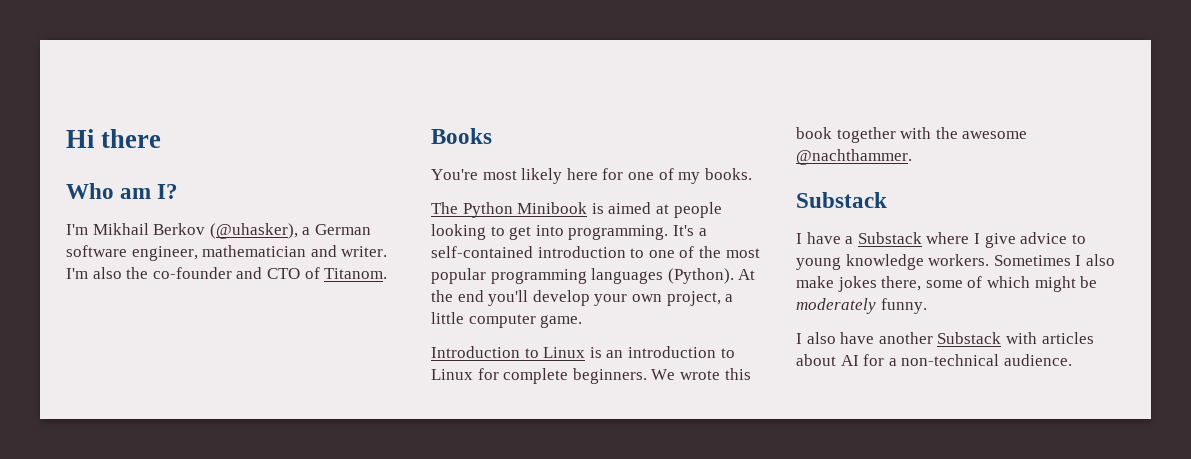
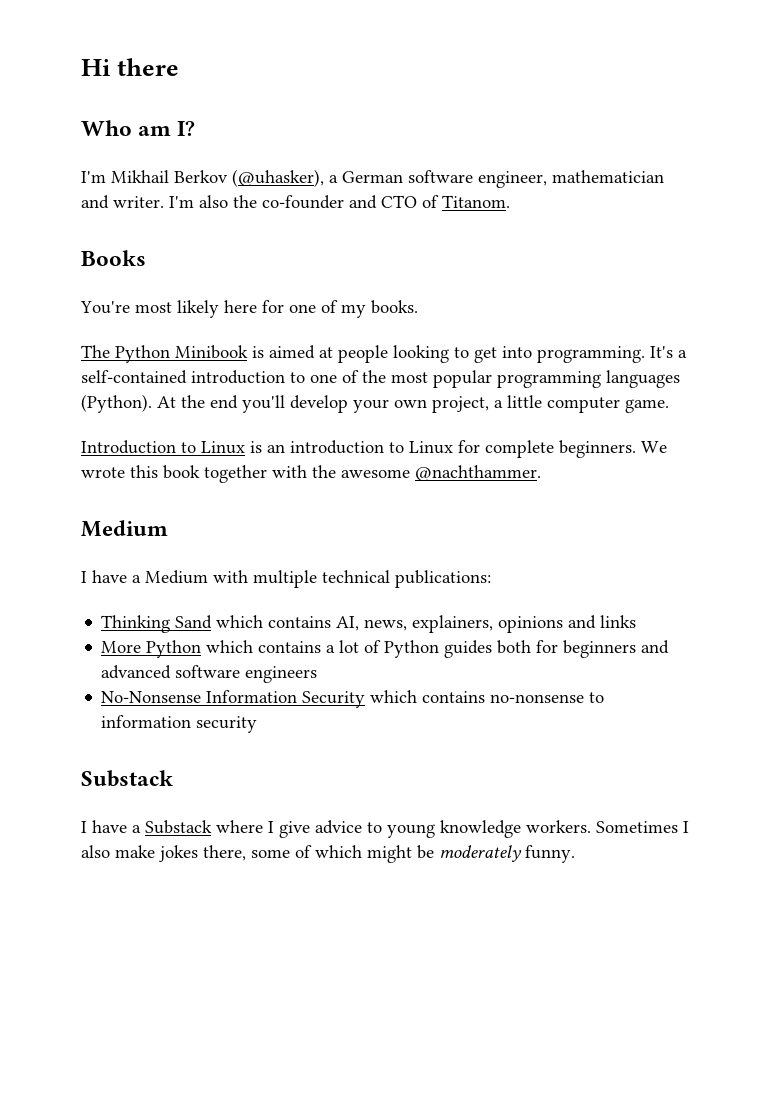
(912, 157) none -> [81,520,168,537] [81,570,491,588] [101,615,637,633] [101,640,670,658] [101,665,318,683] [101,690,605,708] [101,715,258,733] // Medium // I have a Medium with multiple technical publications: // Thinking Sand which contains AI, news, explainers, opinions and links // More Python which contains a lot of Python guides both for beginners and advanced software engineers // No-Nonsense Information Security which contains no-nonsense to information security
[796,332,1094,344] [796,354,1072,366] // I also have another Substack with articles about AI for a non-technical audience. -> (575, 854) none

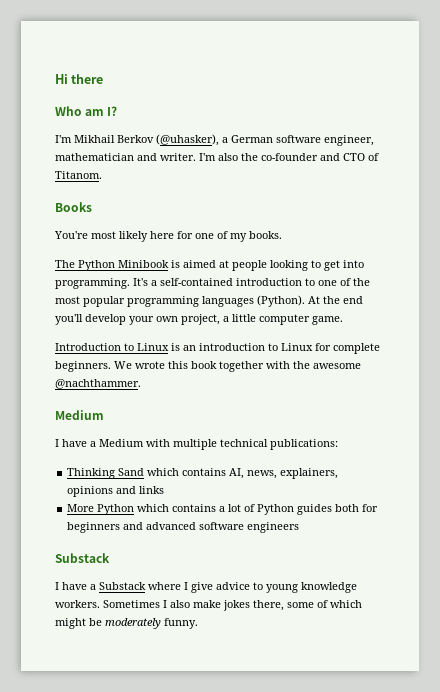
[101,690,605,708] [101,715,258,733] // No-Nonsense Information Security which contains no-nonsense to information security -> (300, 527) none

